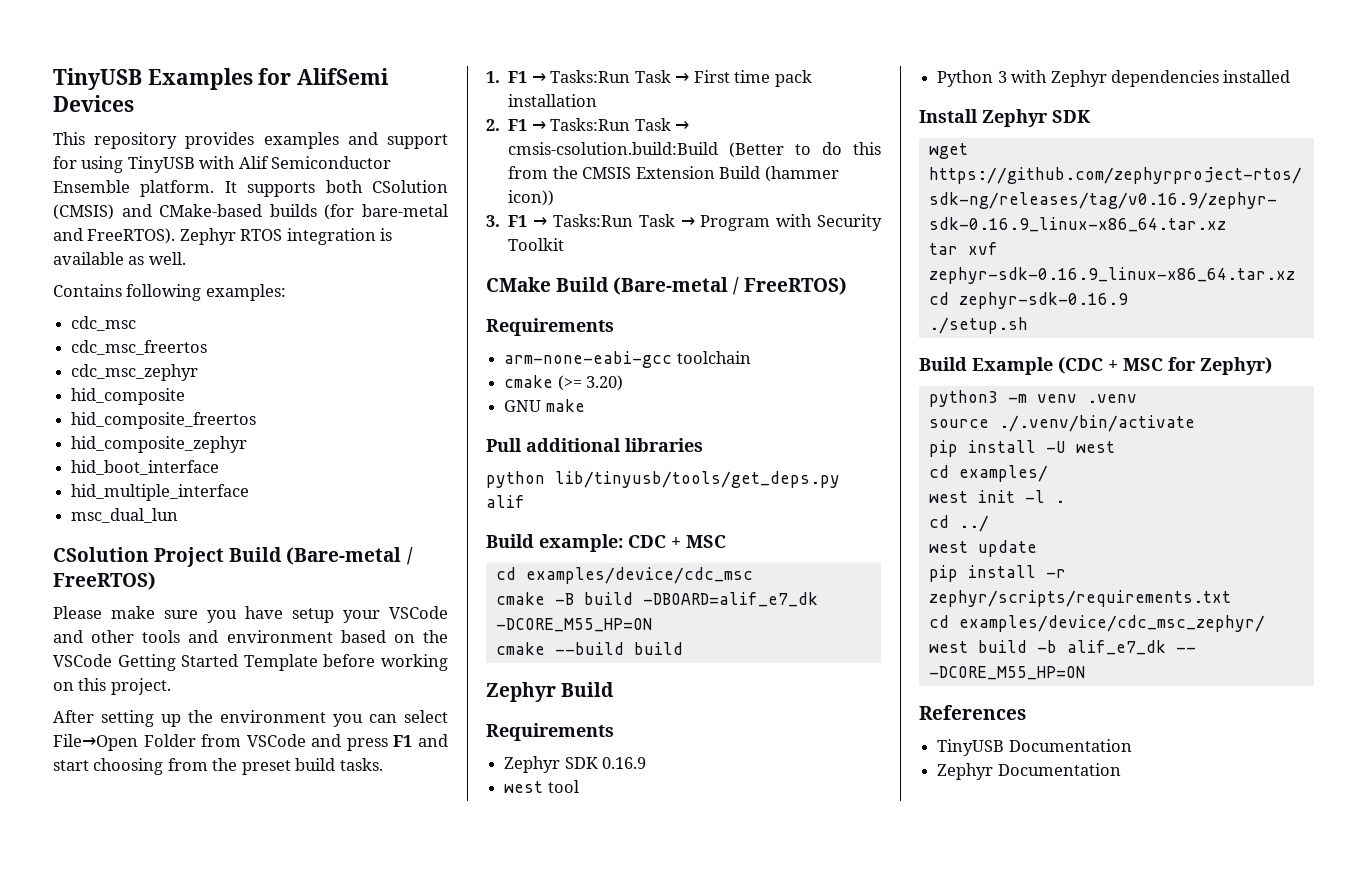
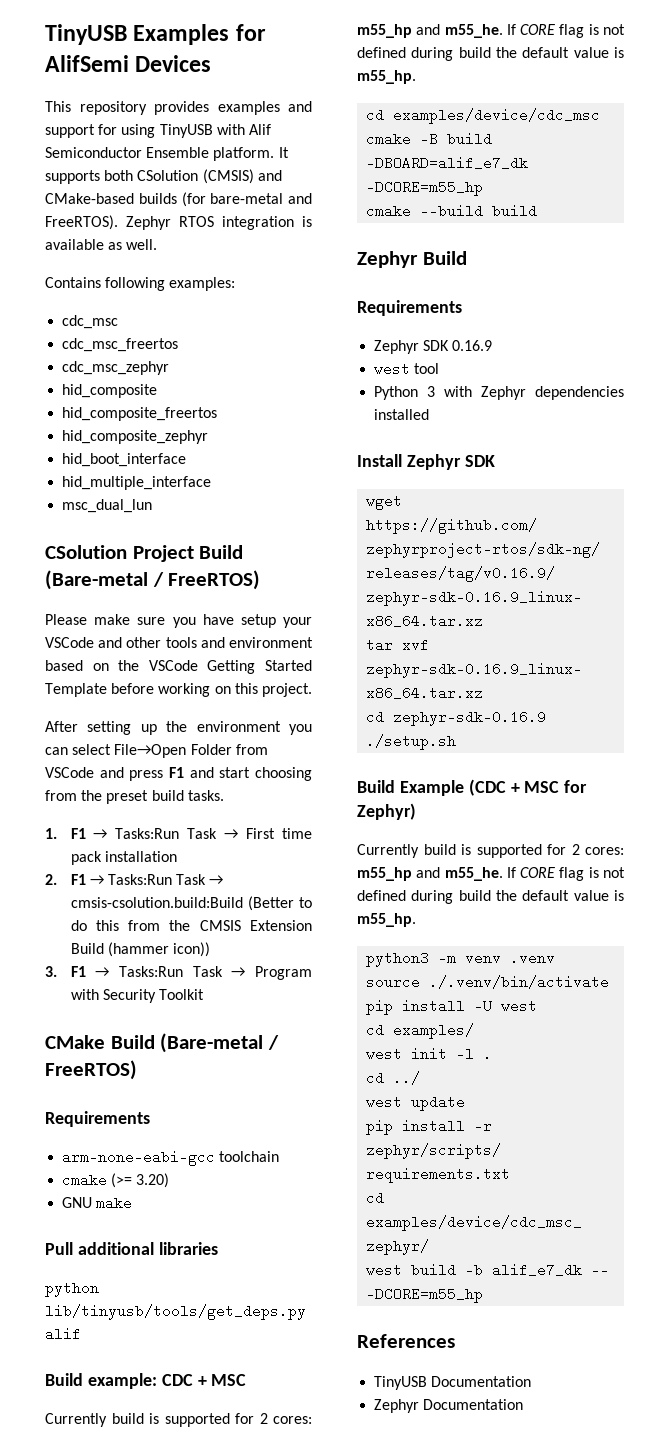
(726, 541) none -> [45,1413,312,1427] [357,24,625,38] [357,47,624,61] [357,70,416,84] // Currently build is supported for 2 cores: m55_hp and m55_he. If CORE flag is not defined during build the default value is m55_hp.
[495,618,652,632] -DCORE_M55_HP=ON -> [366,180,484,196] -DCORE=m55_hp
(1272, 366) none -> [357,844,624,858] [357,867,625,881] [357,890,624,904] [357,913,416,927] // Currently build is supported for 2 cores: m55_hp and m55_he. If CORE flag is not defined during build the default value is m55_hp.
[928,666,1085,680] -DCORE_M55_HP=ON -> [366,1287,484,1303] -DCORE=m55_hp

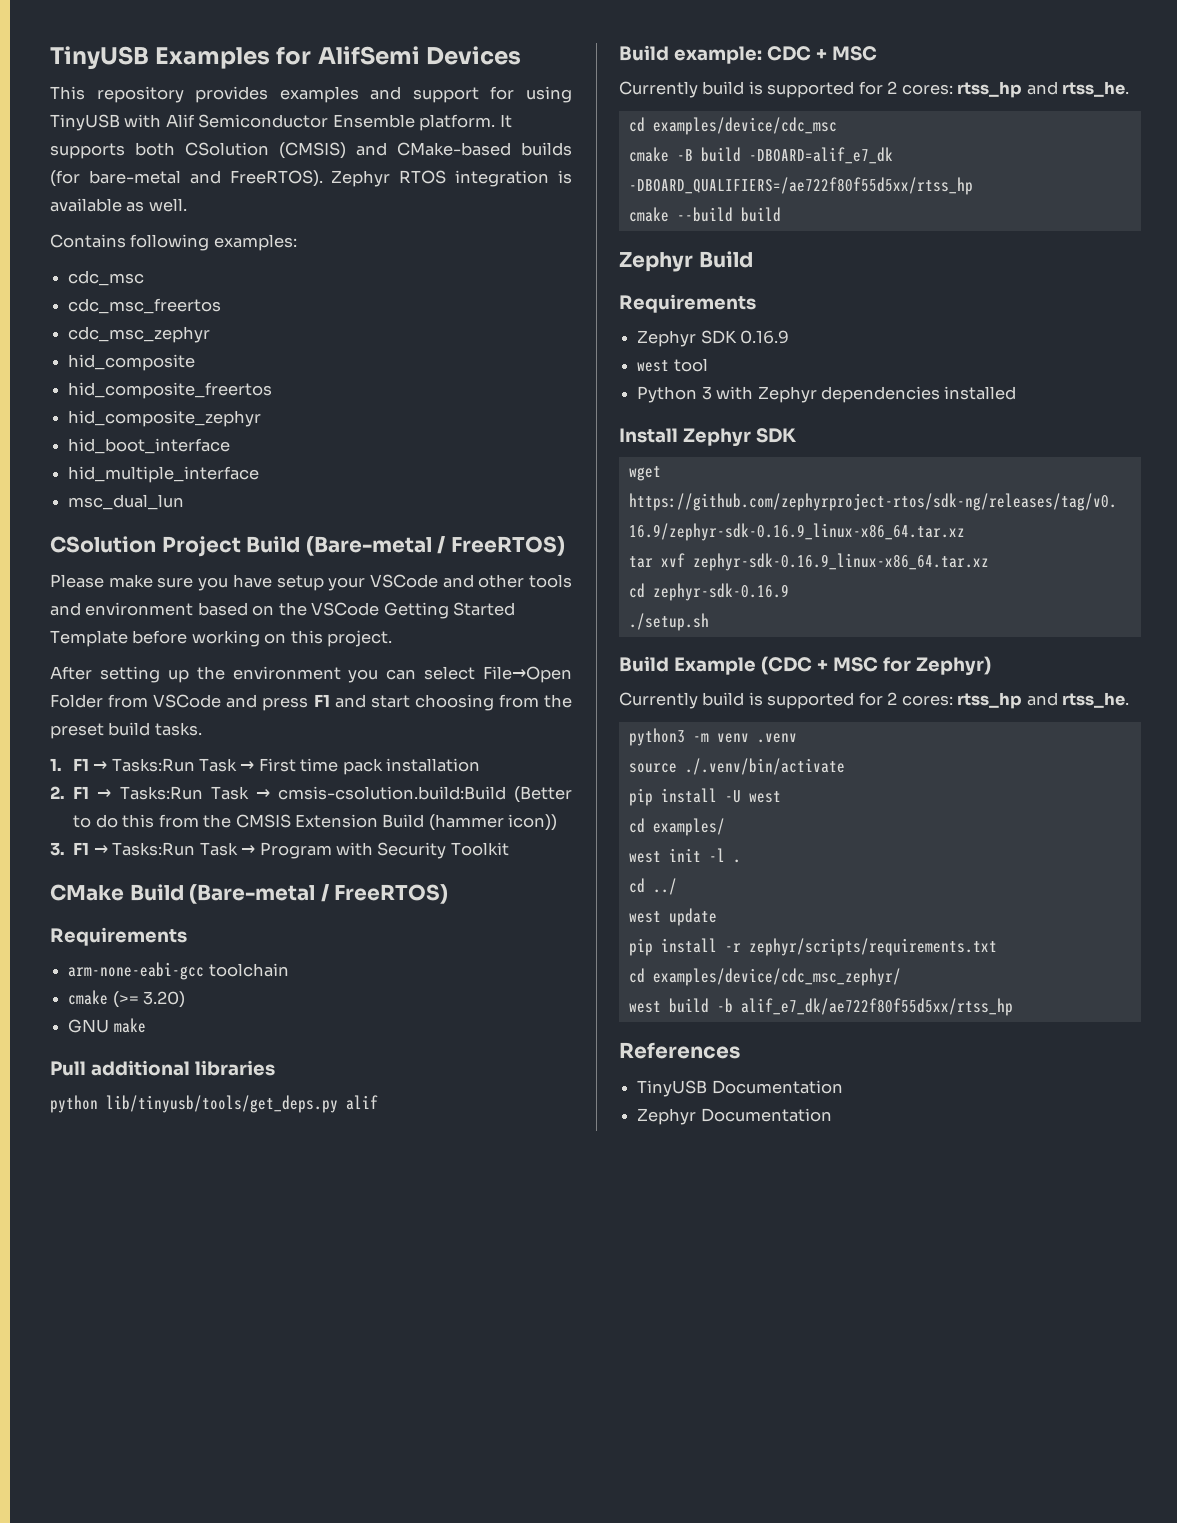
[357,24,625,38] [357,47,624,61] [357,70,416,84] m55_hp and m55_he. If CORE flag is not defined during build the default value is m55_hp. -> [957,81,1130,98] rtss_hp and rtss_he.
[366,180,484,196] -DCORE=m55_hp -> [628,177,973,195] -DBOARD_QUALIFIERS=/ae722f80f55d5xx/rtss_hp
[357,867,625,881] [357,890,624,904] [357,913,416,927] m55_hp and m55_he. If CORE flag is not defined during build the default value is m55_hp. -> [957,692,1130,709] rtss_hp and rtss_he.
[492,1263,610,1277] [366,1287,484,1303] alif_e7_dk -- -DCORE=m55_hp -> [740,998,1013,1016] alif_e7_dk/ae722f80f55d5xx/rtss_hp

